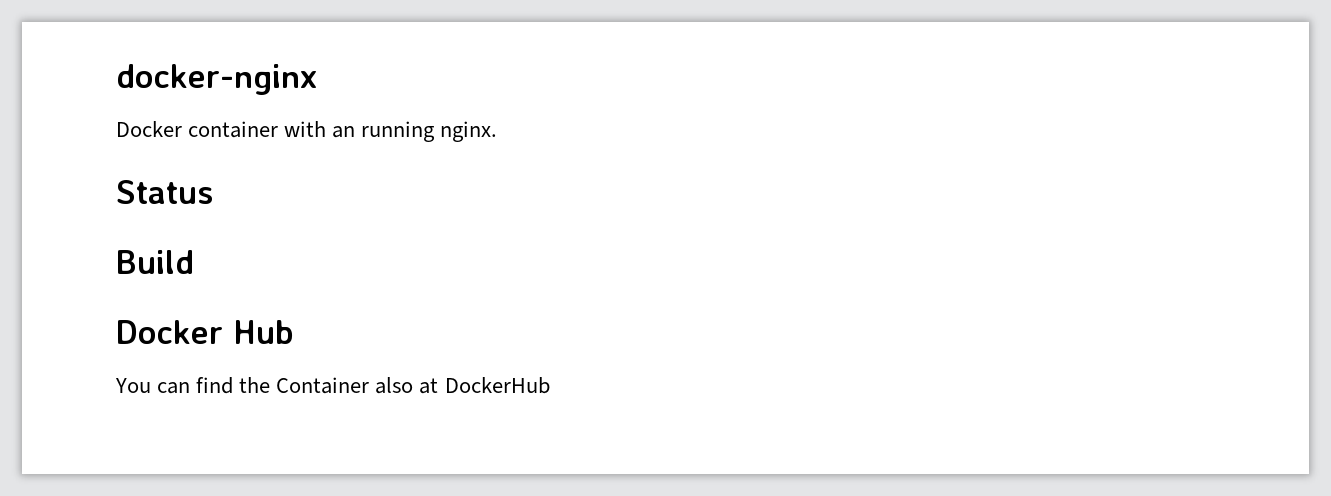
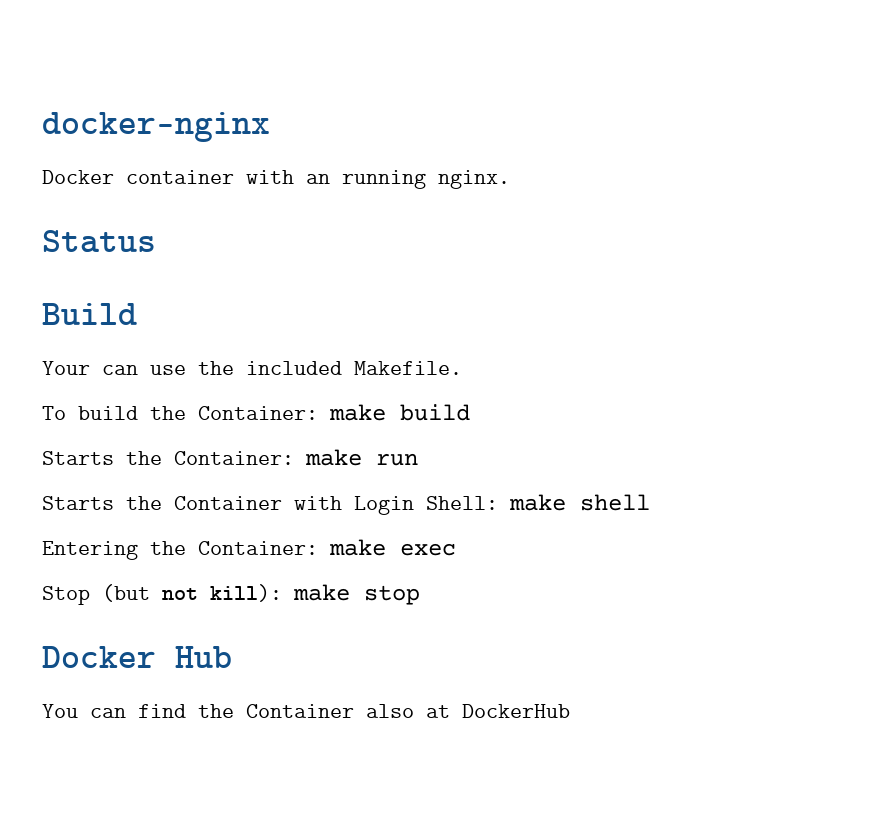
(194, 262) none -> [42,361,462,375] [42,404,470,421] [42,449,418,466] [42,494,650,515] [42,539,456,560] [42,584,420,605] // Your can use the included Makefile. // To build the Container: make build // Starts the Container: make run // Starts the Container with Login Shell: make shell // Entering the Container: make exec // Stop (but not kill): make stop

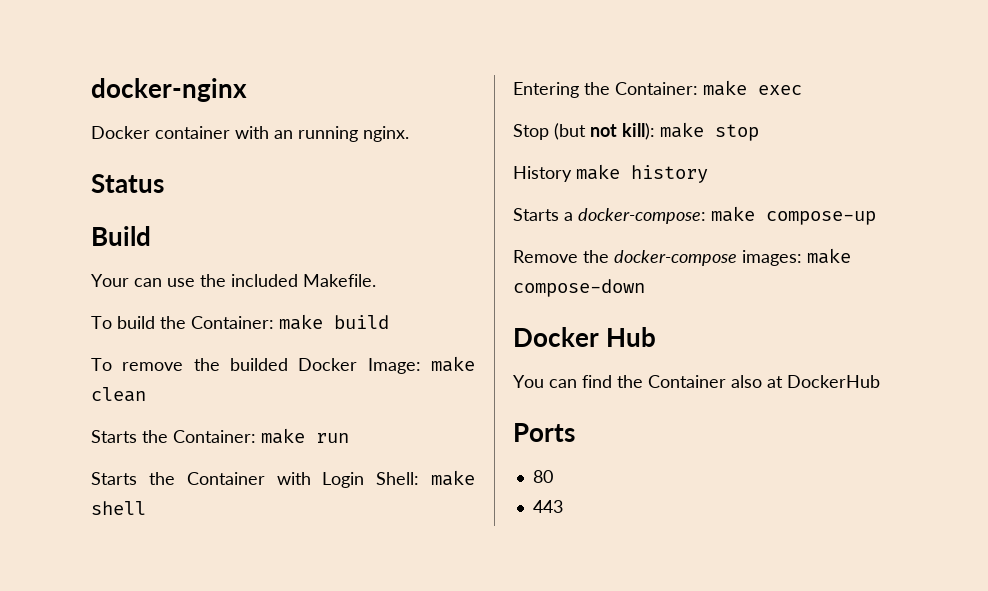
(470, 412) none -> [91,356,475,374] [91,387,146,402] // To remove the builded Docker Image: make clean
(420, 595) none -> [513,164,708,183] [513,206,876,225] [513,248,851,266] [513,279,645,297] // History make history // Starts a docker-compose: make compose-up // Remove the docker-compose images: make compose-down
(570, 711) none -> [513,423,575,442] [532,470,553,483] [532,500,563,513] // Ports // 80 // 443

